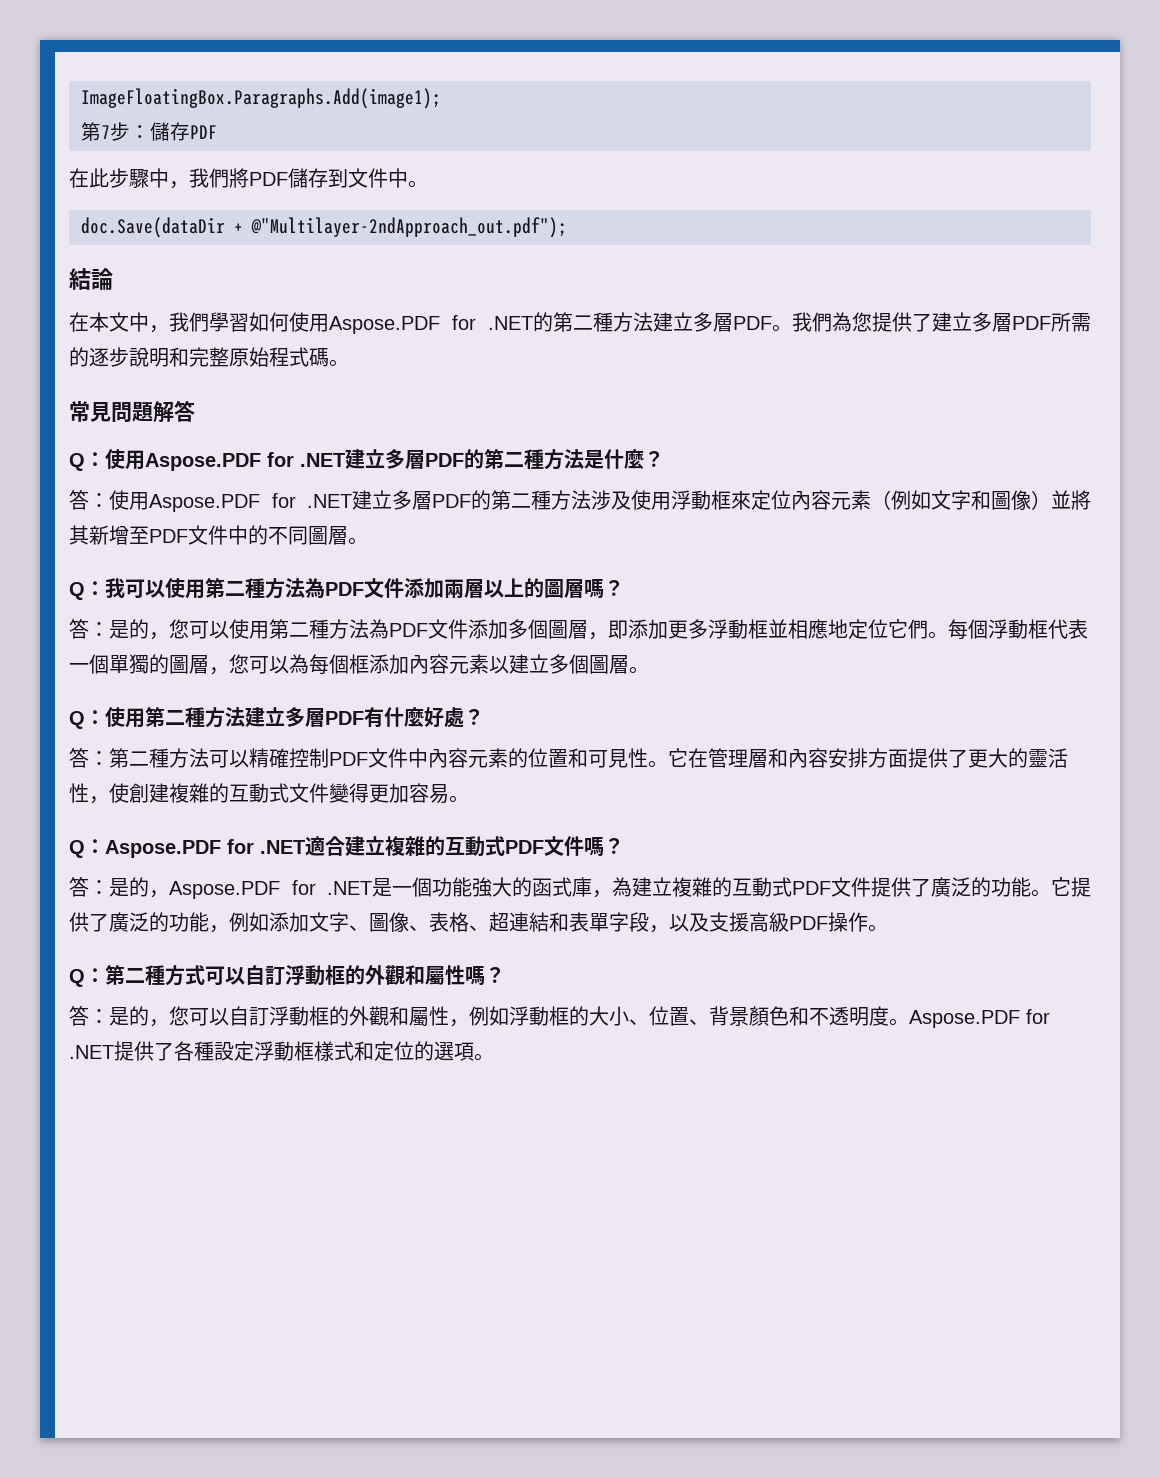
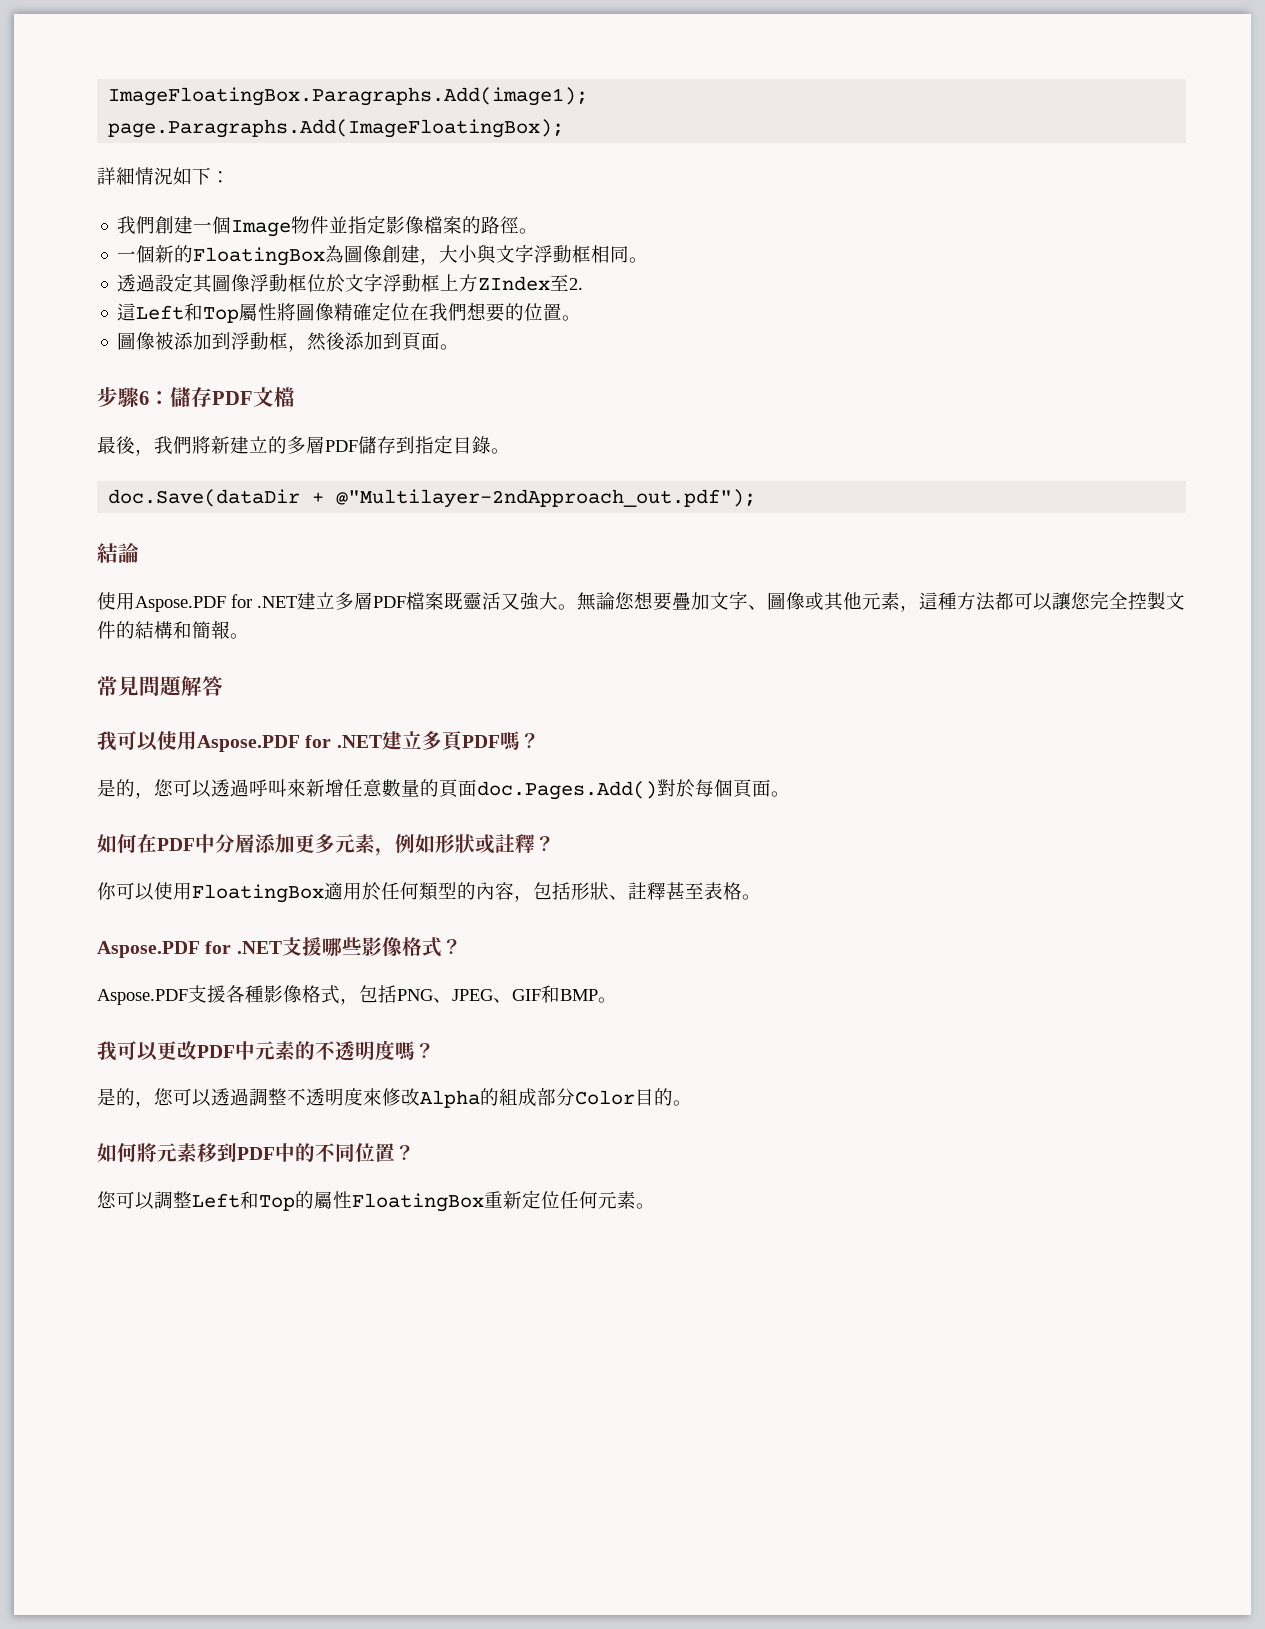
[81,122,217,141] [69,168,249,189] 第7步：儲存PDF // 在此步驟中，我們將 -> [108,119,565,138] [97,167,230,185] [117,215,539,237] [117,244,649,266] [117,273,584,293] [117,302,582,323] [117,332,460,352] [97,387,295,408] [97,436,325,456] page.Paragraphs.Add(ImageFloatingBox); // 詳細情況如下： // 我們創建一個Image物件並指定影像檔案的路徑。 // 一個新的FloatingBox為圖像創建，大小與文字浮動框相同。 // 透過設定其圖像浮動框位於文字浮動框上方ZIndex至2. // 這Left和Top屬性將圖像精確定位在我們想要的位置。 // 圖像被添加到浮動框，然後添加到頁面。 // 步驟6：儲存PDF文檔 // 最後，我們將新建立的多層
[348,168,408,188] 文件中 -> [415,435,491,454] 指定目錄
[69,312,1091,334] [69,347,349,367] [69,400,195,423] [69,449,664,471] [69,490,1091,512] [69,525,368,545] [69,578,624,600] [69,619,1088,640] [69,654,649,675] [69,707,484,729] [69,748,1068,768] [69,783,469,804] [69,836,624,858] [69,877,1091,899] [69,912,888,933] [69,965,505,987] [69,1006,1050,1028] [69,1041,474,1061] 在本文中，我們學習如何使用Aspose.PDF for .NET的第二種方法建立多層PDF。我們為您提供了建立多層PDF所需的逐步說明和完整原始程式碼。 // 常見問題解答 // Q：使用Aspose.PDF for .NET建立多層PDF的第二種方法是什麼？ // 答：使用Aspose.PDF for .NET建立多層PDF的第二種方法涉及使用浮動框來定位內容元素（例如文字和圖像）並將其新增至PDF文件中的不同圖層。 // Q：我可以使用第二種方法為PDF文件添加兩層以上的圖層嗎？ // 答：是的，您可以使用第二種方法為PDF文件添加多個圖層，即添加更多浮動框並相應地定位它們。每個浮動框代表一個單獨的圖層，您可以為每個框添加內容元素以建立多個圖層。 // Q：使用第二種方法建立多層PDF有什麼好處？ // 答：第二種方法可以精確控制PDF文件中內容元素的位置和可見性。它在管理層和內容安排方面提供了更大的靈活性，使創建複雜的互動式文件變得更加容易。 // Q：Aspose.PDF for .NET適合建立複雜的互動式PDF文件嗎？ // 答：是的，Aspose.PDF for .NET是一個功能強大的函式庫，為建立複雜的互動式PDF文件提供了廣泛的功能。它提供了廣泛的功能，例如添加文字、圖像、表格、超連結和表單字段，以及支援高級PDF操作。 // Q：第二種方式可以自訂浮動框的外觀和屬性嗎？ // 答：是的，您可以自訂浮動框的外觀和屬性，例如浮動框的大小、位置、背景顏色和不透明度。Aspose.PDF for .NET提供了各種設定浮動框樣式和定位的選項 -> [97,591,1185,612] [97,620,249,639] [97,676,223,696] [97,731,540,752] [97,779,790,800] [97,834,555,856] [97,882,761,903] [97,937,462,958] [97,985,617,1005] [97,1040,435,1061] [97,1088,692,1108] [97,1143,415,1163] [97,1190,636,1212] 使用Aspose.PDF for .NET建立多層PDF檔案既靈活又強大。無論您想要疊加文字、圖像或其他元素，這種方法都可以讓您完全控製文件的結構和簡報。 // 常見問題解答 // 我可以使用Aspose.PDF for .NET建立多頁PDF嗎？ // 是的，您可以透過呼叫來新增任意數量的頁面doc.Pages.Add()對於每個頁面。 // 如何在PDF中分層添加更多元素，例如形狀或註釋？ // 你可以使用FloatingBox適用於任何類型的內容，包括形狀、註釋甚至表格。 // Aspose.PDF for .NET支援哪些影像格式？ // Aspose.PDF支援各種影像格式，包括PNG、JPEG、GIF和BMP。 // 我可以更改PDF中元素的不透明度嗎？ // 是的，您可以透過調整不透明度來修改Alpha的組成部分Color目的。 // 如何將元素移到PDF中的不同位置？ // 您可以調整Left和Top的屬性FloatingBox重新定位任何元素

